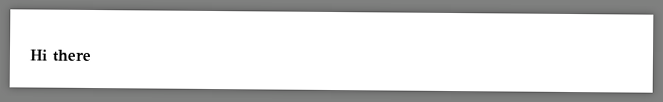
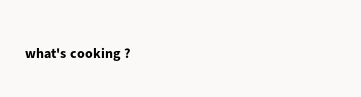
[29,49,92,62] Hi there -> [25,47,130,61] what's cooking ?

